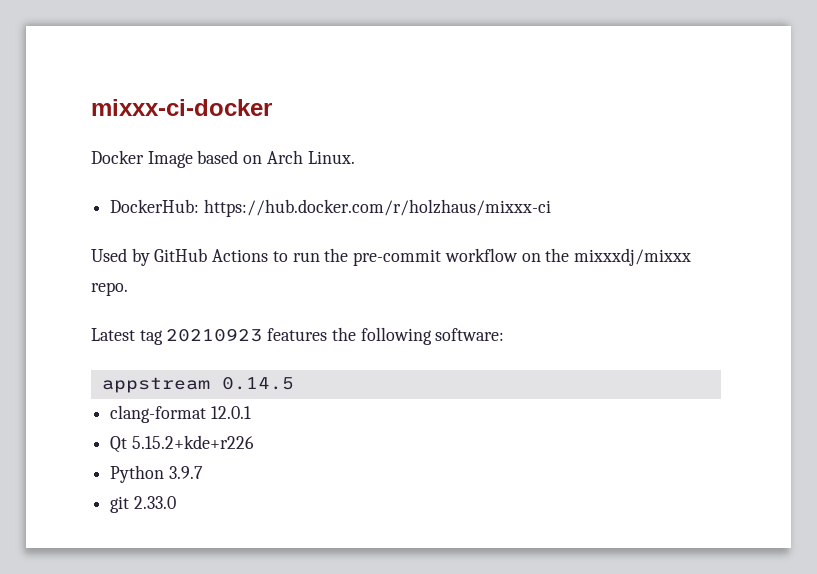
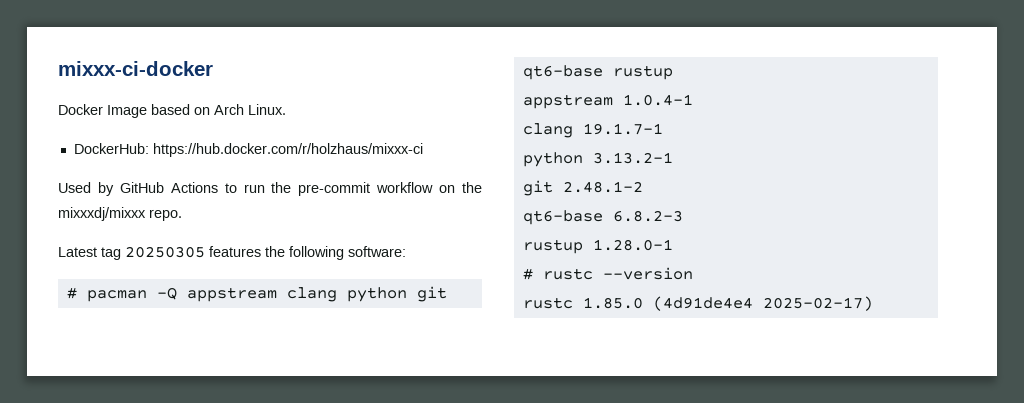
[166,328,263,342] 20210923 -> [125,246,205,258] 20250305
[101,377,294,393] [110,405,251,423] [110,435,254,453] [110,465,203,483] [110,496,176,513] appstream 0.14.5 // clang-format 12.0.1 // Qt 5.15.2+kde+r226 // Python 3.9.7 // git 2.33.0 -> [66,286,447,302] [522,65,673,80] [522,94,693,109] [522,123,663,138] [522,152,673,167] [522,180,643,196] [522,210,683,225] [522,239,673,254] [522,267,693,280] [522,296,873,311] # pacman -Q appstream clang python git qt6-base rustup // appstream 1.0.4-1 // clang 19.1.7-1 // python 3.13.2-1 // git 2.48.1-2 // qt6-base 6.8.2-3 // rustup 1.28.0-1 // # rustc --version // rustc 1.85.0 (4d91de4e4 2025-02-17)

